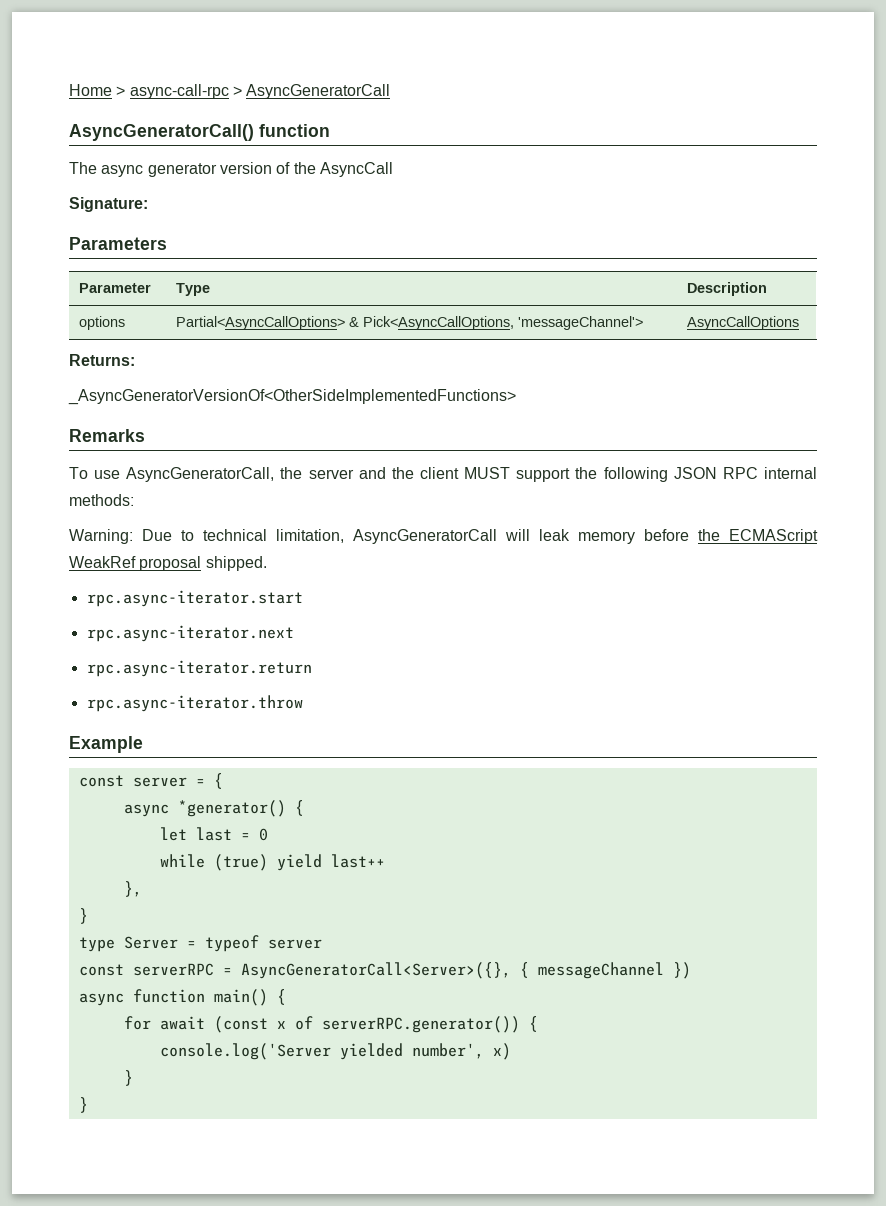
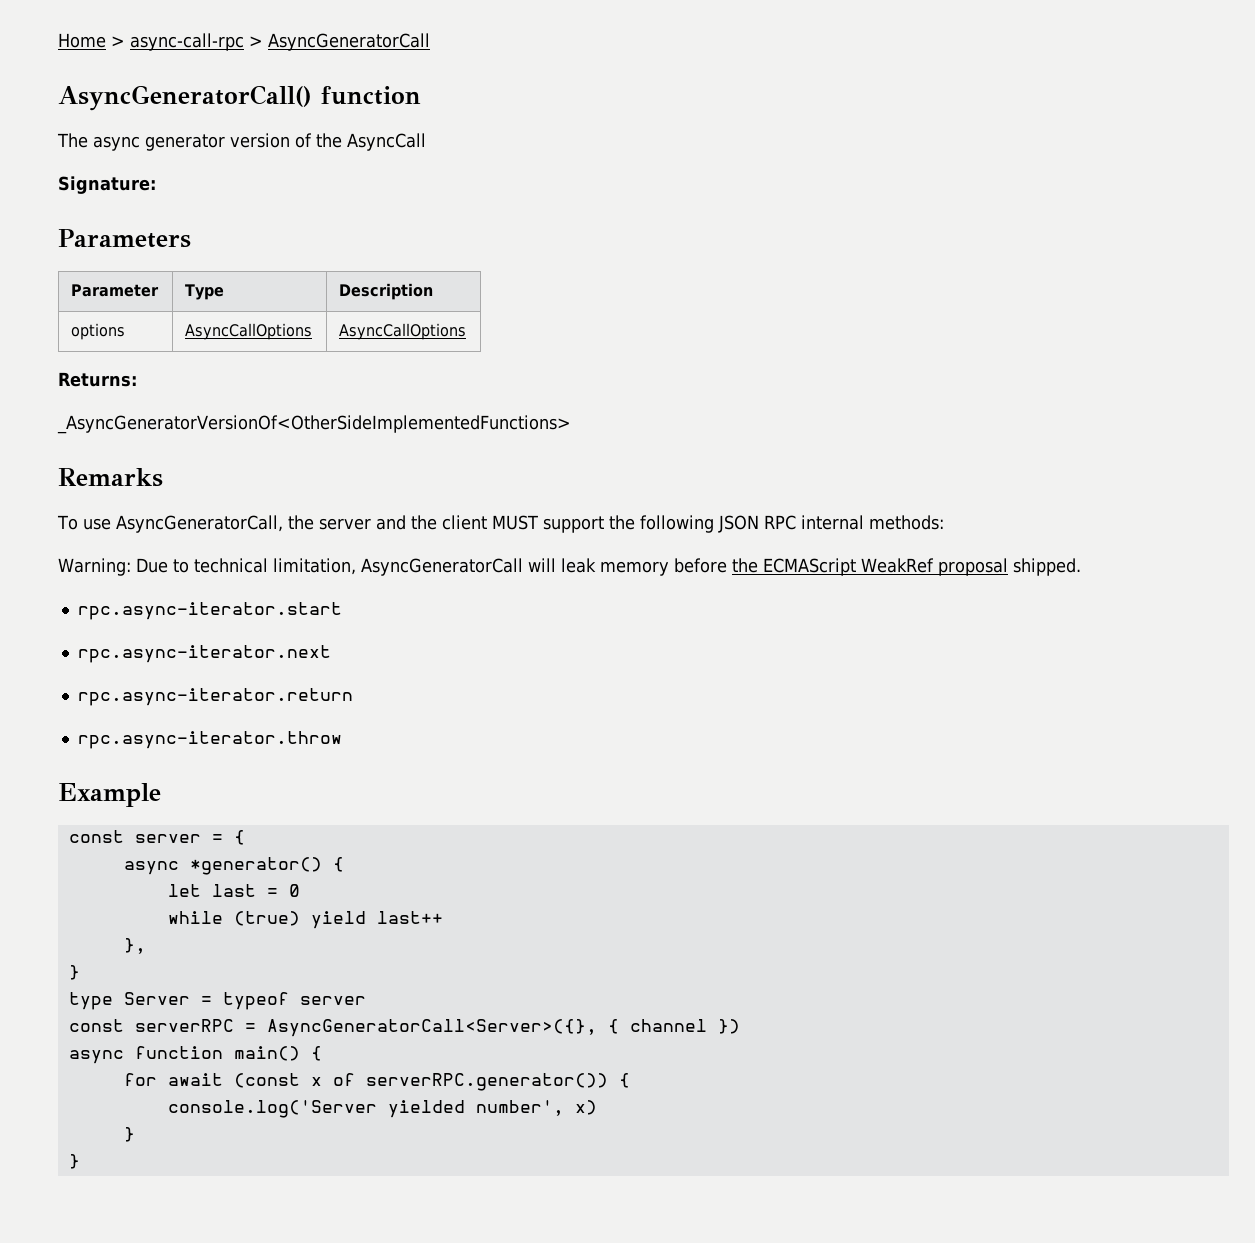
[176,316,644,330] Partial<AsyncCallOptions> & Pick<AsyncCallOptions, 'messageChannel'> -> [185,323,313,340] AsyncCallOptions
[537,962,664,979] messageChannel -> [629,1019,707,1032] channel

